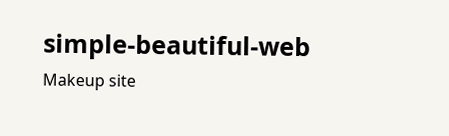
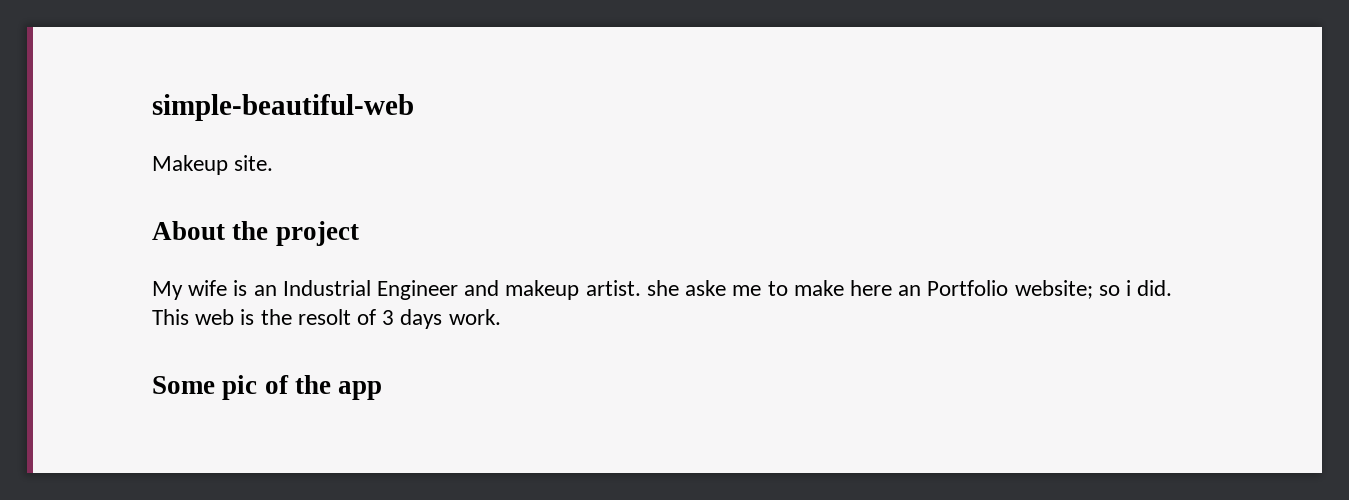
[108,74,137,87] site -> [234,155,274,171] [152,221,359,246] [152,280,1173,300] [152,309,501,329] [152,375,383,400] site. // About the project // My wife is an Industrial Engineer and makeup artist. she aske me to make here an Portfolio website; so i did. This web is the resolt of 3 days work. // Some pic of the app

